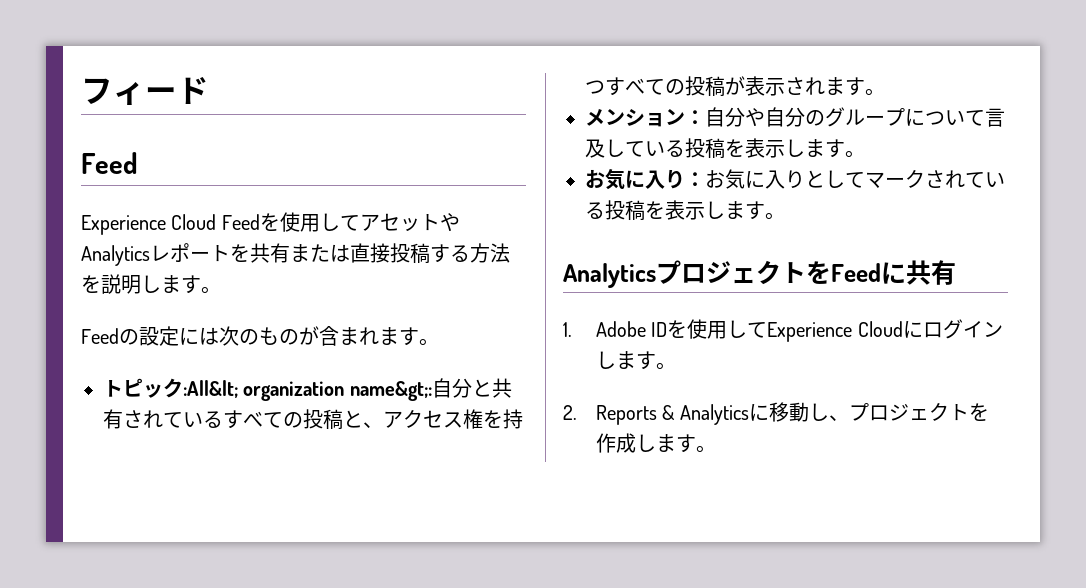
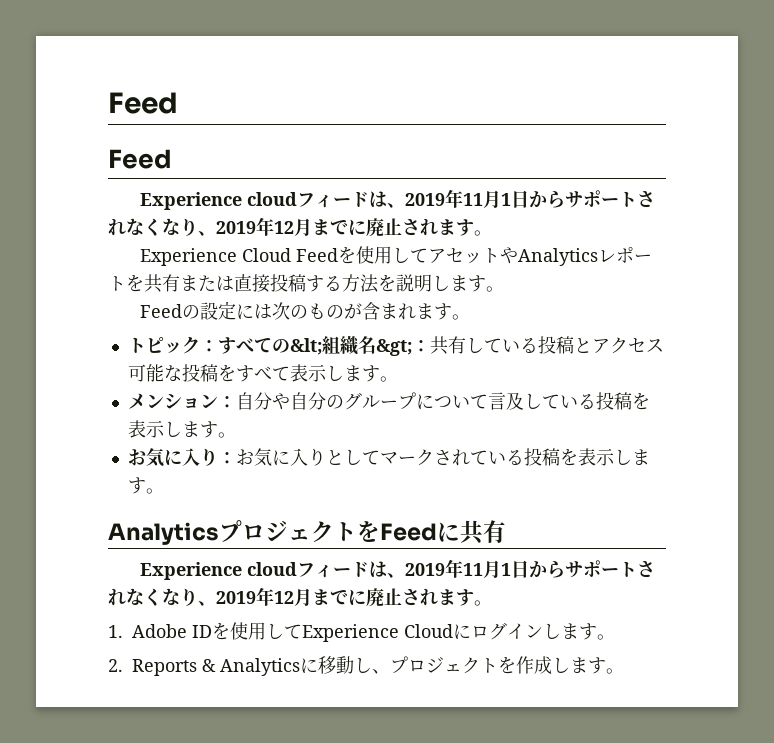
[81,77,209,105] [81,152,138,174] フィード // Feed -> [108,92,178,114] [108,149,172,169] [139,189,655,210] [108,217,492,237] Feed // Feed // Experience cloudフィードは、2019年11月1日からサポートされなくなり、2019年12月までに廃止されます。
[183,378,512,401] [103,409,523,430] [585,76,825,97] :All&lt; organization name&gt;:自分と共有されているすべての投稿と、アクセス権を持つすべての投稿が表示され -> [199,336,664,356] [127,364,344,382] ：すべての&lt;組織名&gt;：共有している投稿とアクセス可能な投稿をすべて表示し
(956, 272) none -> [139,559,655,580] [108,587,492,607] // Experience cloudフィードは、2019年11月1日からサポートされなくなり、2019年12月までに廃止されます。

